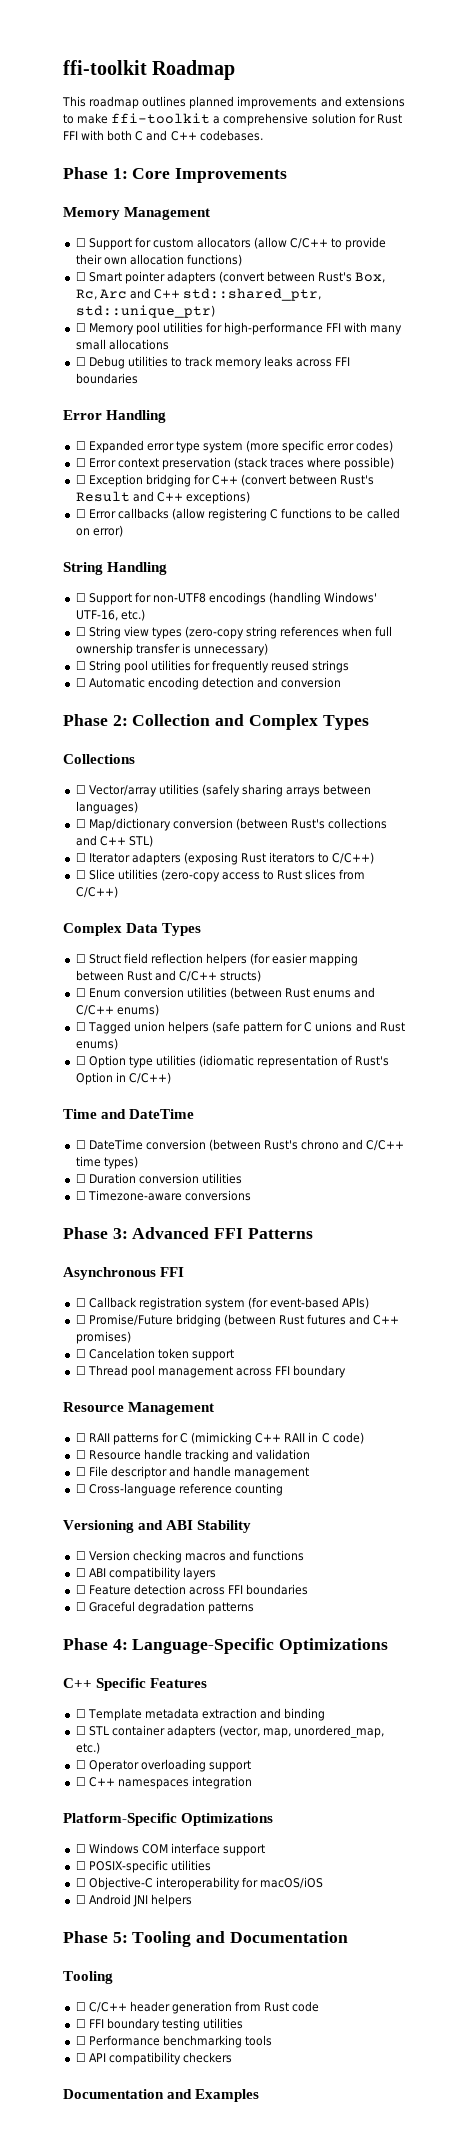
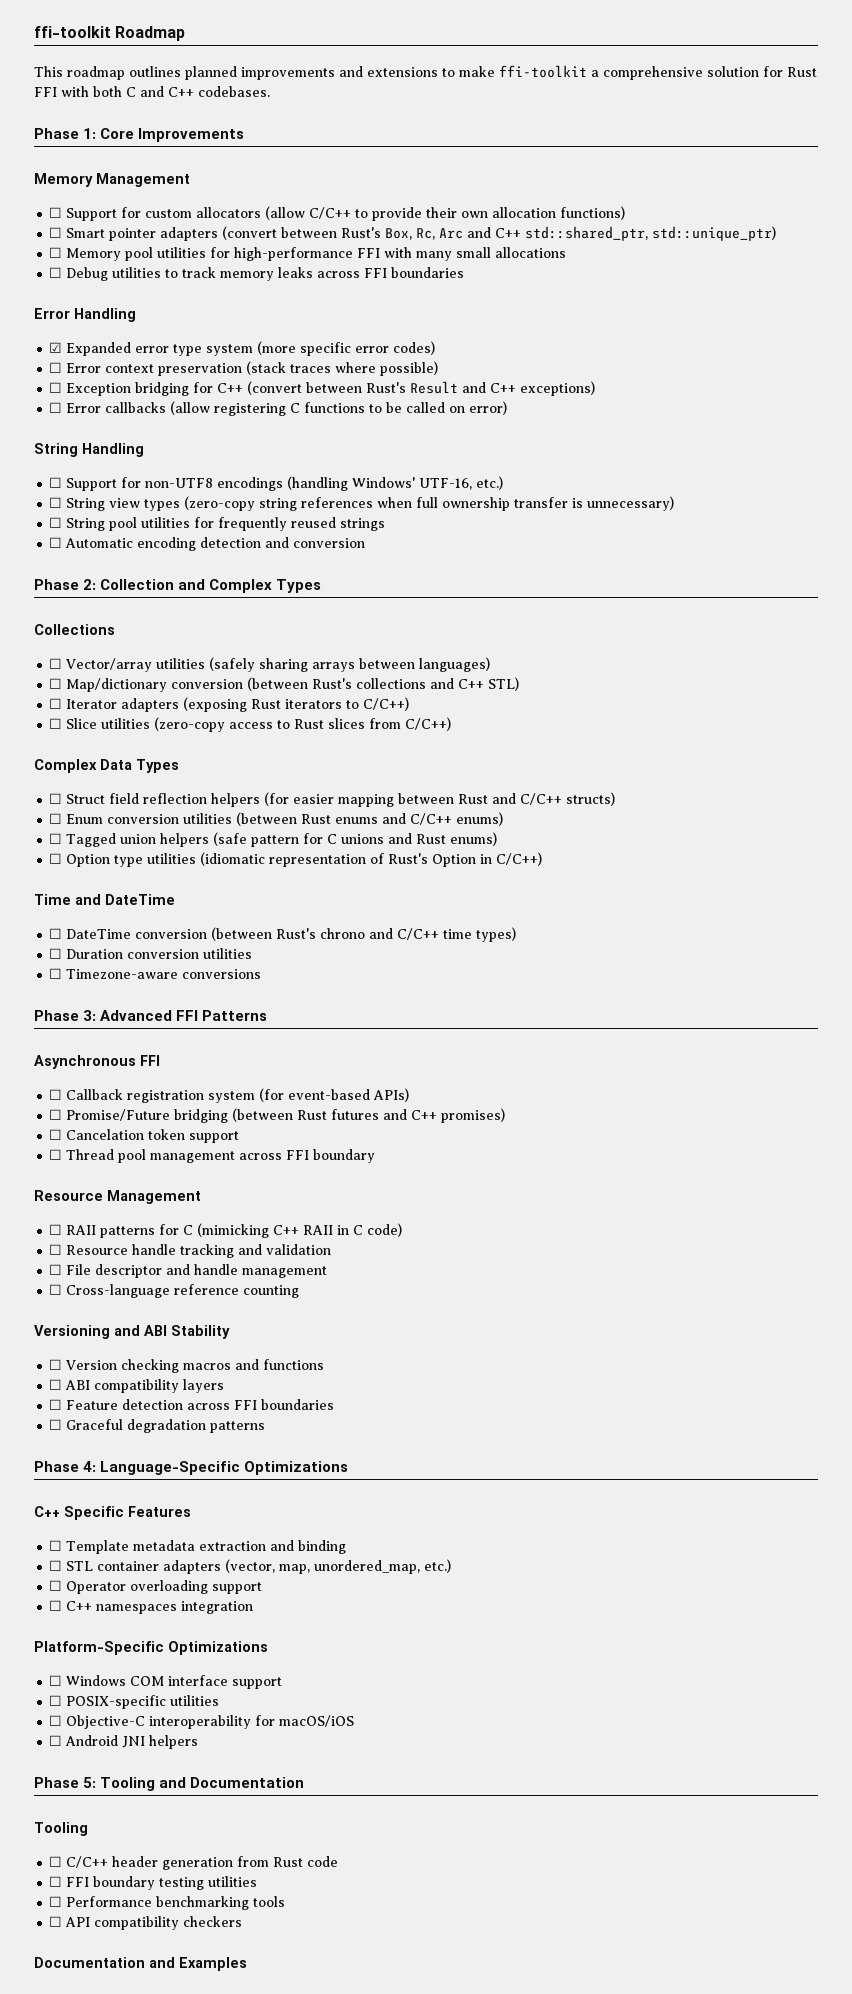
[75,441,86,450] ☐ -> [49,342,63,353] ☑

